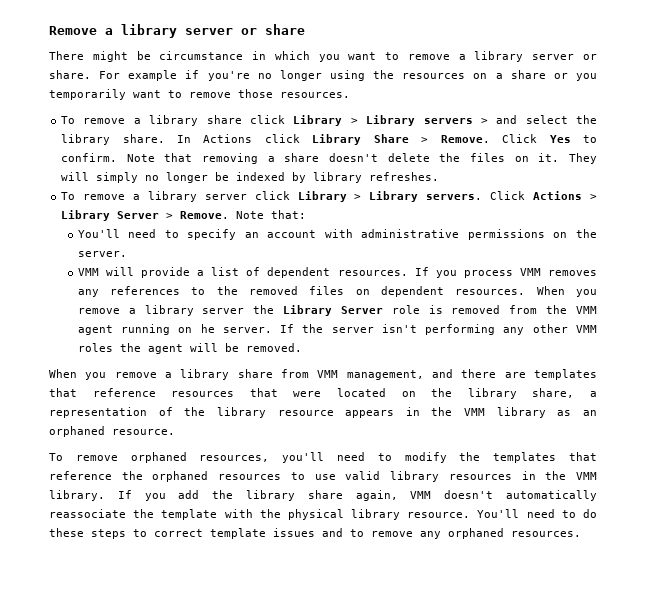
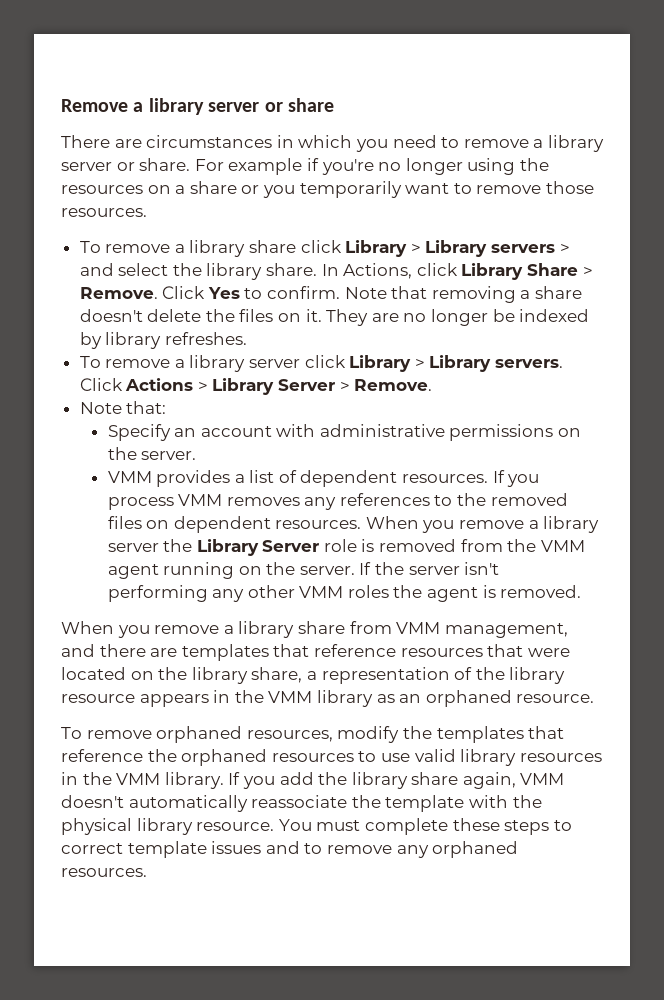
[92,51,244,62] might be circumstance -> [114,135,273,148] are circumstances
[348,52,377,60] want -> [392,135,437,148] need
[203,134,253,143] Actions -> [343,263,413,279] Actions,
[61,172,139,183] will simply -> [371,313,399,322] are
(230, 215) none -> (433, 385) //
[77,229,237,240] You'll need to specify -> [107,424,171,441] Specify
[105,267,191,278] will provide -> [156,470,231,487] provides
[200,324,215,333] he -> [266,562,296,575] the
[189,343,239,352] will be -> [482,585,496,598] is
[282,452,392,463] you'll need to -> (333, 736) none
[477,509,597,518] You'll need to do -> [278,818,448,835] You must complete

